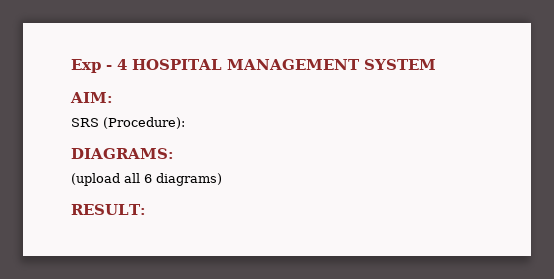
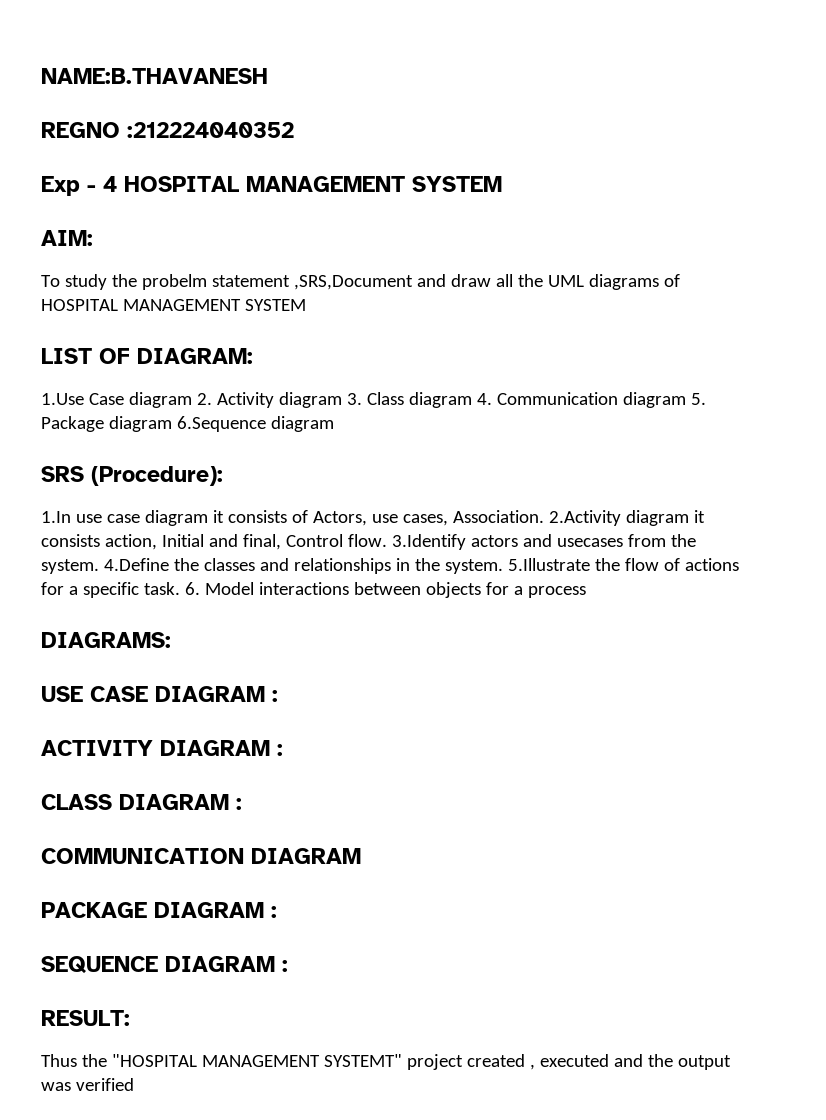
(71, 66) none -> [41,68,268,84] [41,122,294,138] NAME:B.THAVANESH // REGNO :212224040352 //
[71,117,185,129] [71,148,174,159] [71,173,222,186] [71,204,146,215] SRS (Procedure): // DIAGRAMS: // (upload all 6 diagrams) // RESULT: -> [41,274,680,290] [41,299,306,311] [41,348,253,364] [41,392,706,408] [41,416,334,432] [41,466,223,486] [41,510,705,526] [41,534,696,550] [41,558,739,574] [41,582,586,598] [41,632,171,648] [41,686,278,702] [41,740,283,756] [41,794,242,810] [41,848,361,864] [41,902,277,918] [41,956,288,974] [41,1010,130,1026] [41,1054,731,1070] [41,1078,134,1091] To study the probelm statement ,SRS,Document and draw all the UML diagrams of HOSPITAL MANAGEMENT SYSTEM // LIST OF DIAGRAM: // 1.Use Case diagram 2. Activity diagram 3. Class diagram 4. Communication diagram 5. Package diagram 6.Sequence diagram // SRS (Procedure): // 1.In use case diagram it consists of Actors, use cases, Association. 2.Activity diagram it consists action, Initial and final, Control flow. 3.Identify actors and usecases from the system. 4.Define the classes and relationships in the system. 5.Illustrate the flow of actions for a specific task. 6. Model interactions between objects for a process // DIAGRAMS: // USE CASE DIAGRAM : // ACTIVITY DIAGRAM : // CLASS DIAGRAM : // COMMUNICATION DIAGRAM // PACKAGE DIAGRAM : // SEQUENCE DIAGRAM : // RESULT: // Thus the "HOSPITAL MANAGEMENT SYSTEMT" project created , executed and the output was verified

